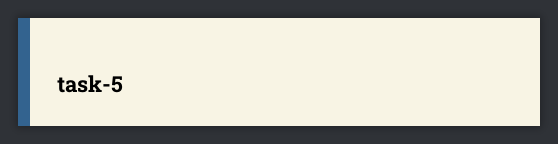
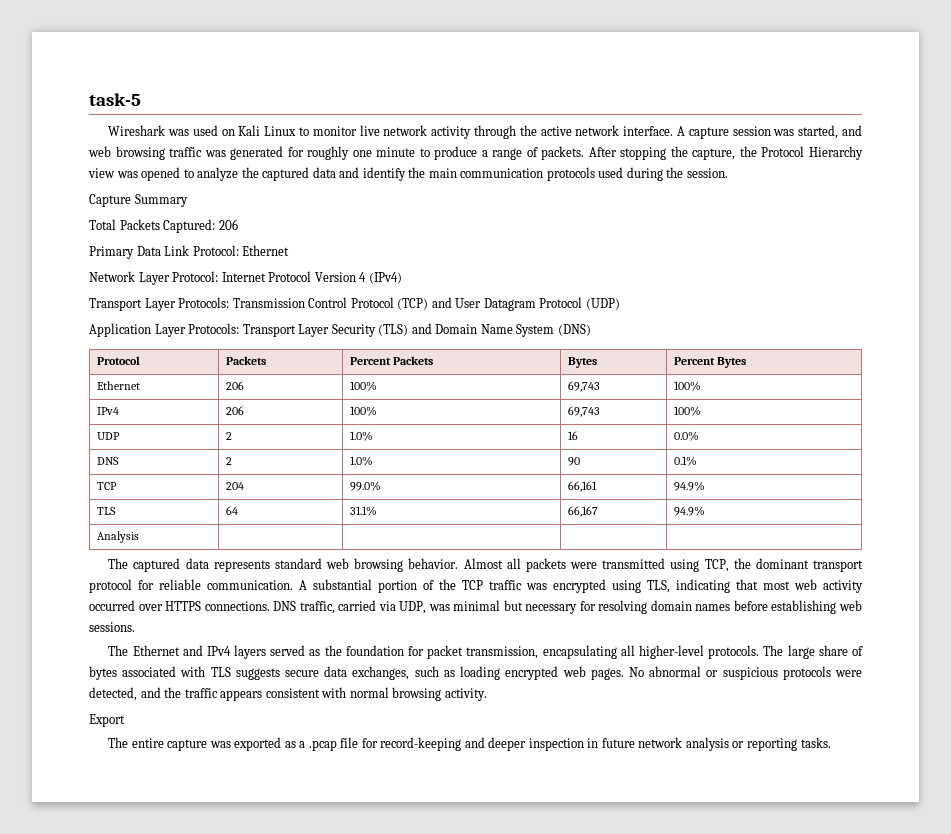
(123, 84) none -> [108,125,862,139] [88,146,863,160] [88,167,728,181] [89,194,188,207] [89,219,238,233] [89,245,290,259] [89,271,402,285] [89,297,620,311] [89,323,591,337] [97,356,141,365] [226,356,267,365] [350,356,434,365] [568,357,598,368] [674,357,747,368] [97,381,141,390] [226,381,245,390] [350,381,378,391] [568,381,601,392] [674,381,702,391] [97,407,120,415] [226,406,245,415] [350,406,378,416] [568,406,601,417] [674,406,702,416] [97,432,121,440] [226,432,233,440] [350,431,374,441] [568,431,579,440] [674,431,700,441] [97,457,120,465] [226,457,233,465] [350,456,374,466] [568,457,581,466] [674,456,698,466] [97,482,118,490] [226,482,245,490] [350,481,382,491] [568,481,598,492] [674,481,706,491] [97,507,117,515] [226,506,239,515] [350,506,378,516] [568,506,599,517] [674,506,706,516] [97,531,140,543] [108,558,863,572] [89,579,863,593] [89,600,862,614] [89,622,135,632] [108,645,864,659] [89,666,863,680] [89,687,487,701] [89,714,125,727] [108,737,831,751] // Wireshark was used on Kali Linux to monitor live network activity through the active network interface. A capture session was started, and web browsing traffic was generated for roughly one minute to produce a range of packets. After stopping the capture, the Protocol Hierarchy view was opened to analyze the captured data and identify the main communication protocols used during the session. // Capture Summary // Total Packets Captured: 206 // Primary Data Link Protocol: Ethernet // Network Layer Protocol: Internet Protocol Version 4 (IPv4) // Transport Layer Protocols: Transmission Control Protocol (TCP) and User Datagram Protocol (UDP) // Application Layer Protocols: Transport Layer Security (TLS) and Domain Name System (DNS) // Protocol | Packets | Percent Packets | Bytes | Percent Bytes // Ethernet | 206 | 100% | 69,743 | 100% // IPv4 | 206 | 100% | 69,743 | 100% // UDP | 2 | 1.0% | 16 | 0.0% // DNS | 2 | 1.0% | 90 | 0.1% // TCP | 204 | 99.0% | 66,161 | 94.9% // TLS | 64 | 31.1% | 66,167 | 94.9% // Analysis | | | | // The captured data represents standard web browsing behavior. Almost all packets were transmitted using TCP, the dominant transport protocol for reliable communication. A substantial portion of the TCP traffic was encrypted using TLS, indicating that most web activity occurred over HTTPS connections. DNS traffic, carried via UDP, was minimal but necessary for resolving domain names before establishing web sessions. // The Ethernet and IPv4 layers served as the foundation for packet transmission, encapsulating all higher-level protocols. The large share of bytes associated with TLS suggests secure data exchanges, such as loading encrypted web pages. No abnormal or suspicious protocols were detected, and the traffic appears consistent with normal browsing activity. // Export // The entire capture was exported as a .pcap file for record-keeping and deeper inspection in future network analysis or reporting tasks.

